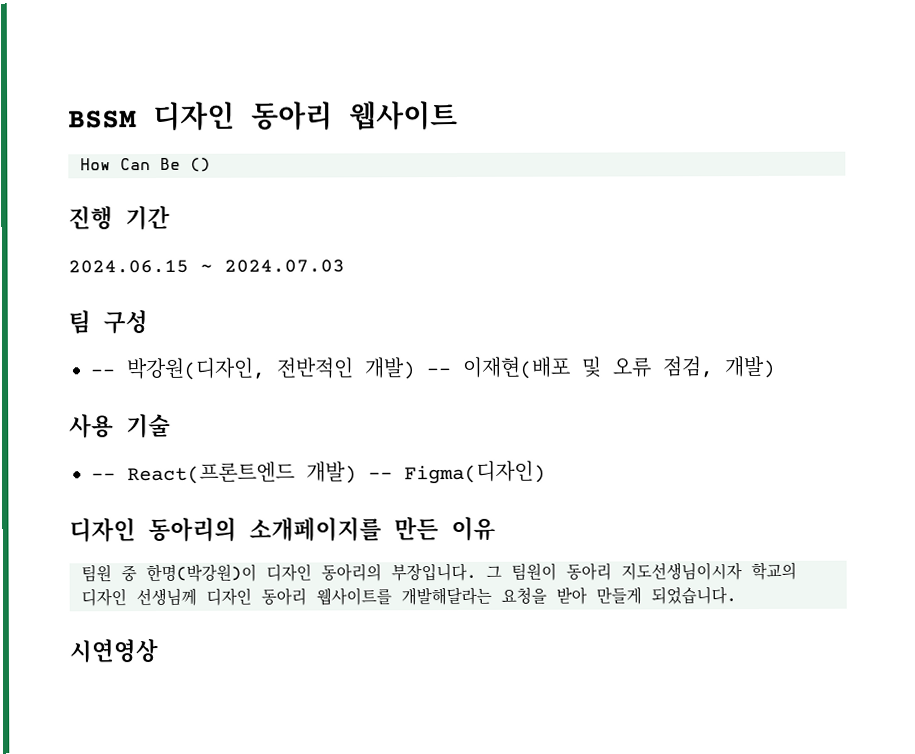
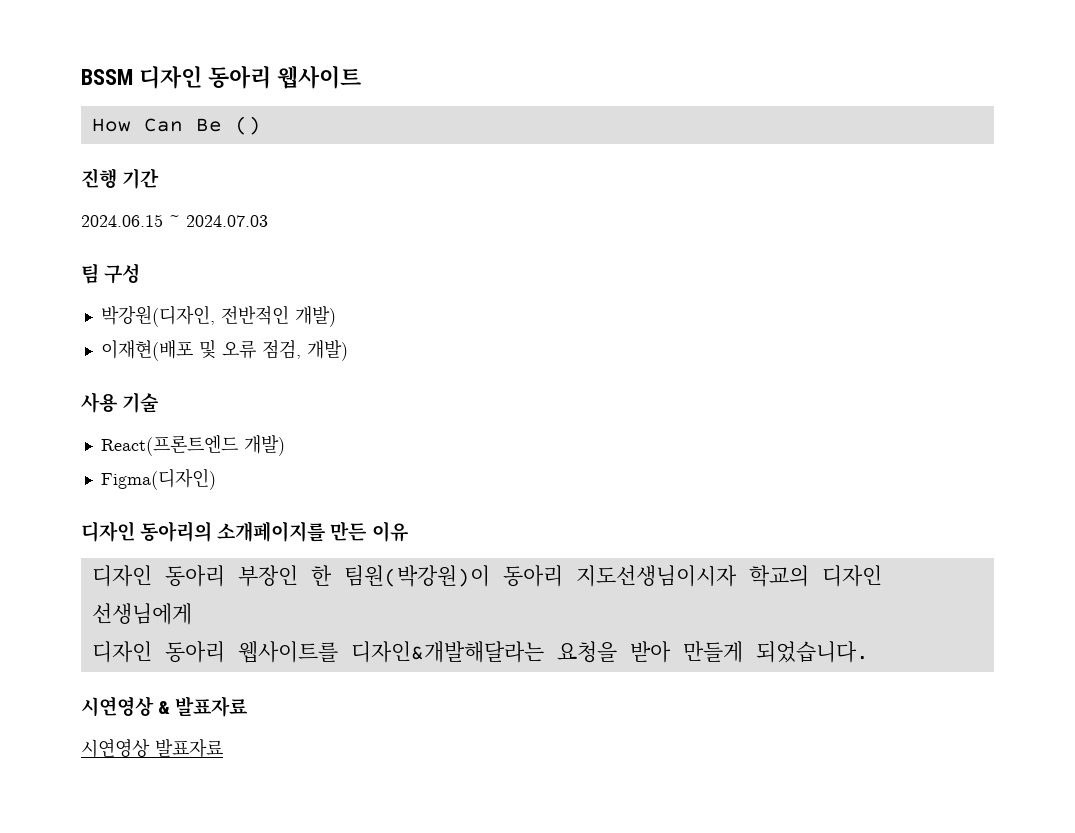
[90,369,115,377] -- -> (141, 273) none
[426,368,451,376] -- -> (336, 316) //
[91,473,116,481] -- -> (160, 402) none
[368,472,393,480] -- -> (285, 445) //
[81,562,557,583] 팀원 중 한명(박강원)이 디자인 동아리의 부장입니다. 그 팀원이 -> [91,565,490,587] 디자인 동아리 부장인 한 팀원(박강원)이
[136,587,197,607] 선생님께 -> [91,603,192,625] 선생님에게 //
[401,586,492,606] 개발해달라는 -> [350,641,544,663] 디자인&개발해달라는
(158, 650) none -> [158,696,249,717] [81,738,223,758] & 발표자료 // 시연영상 발표자료

